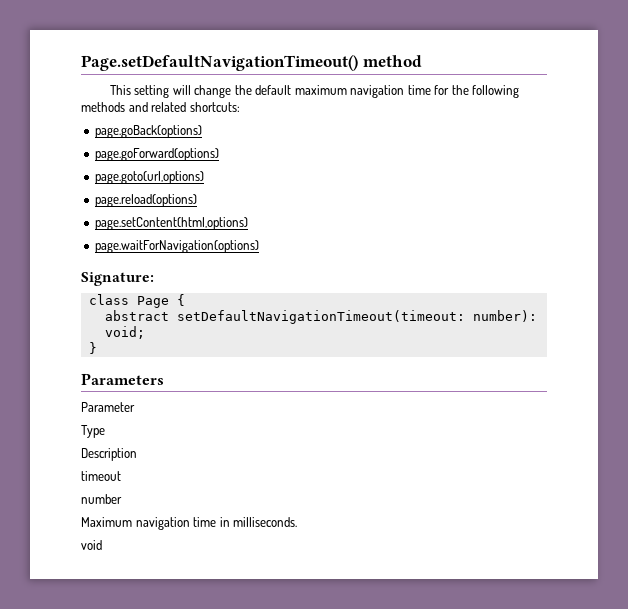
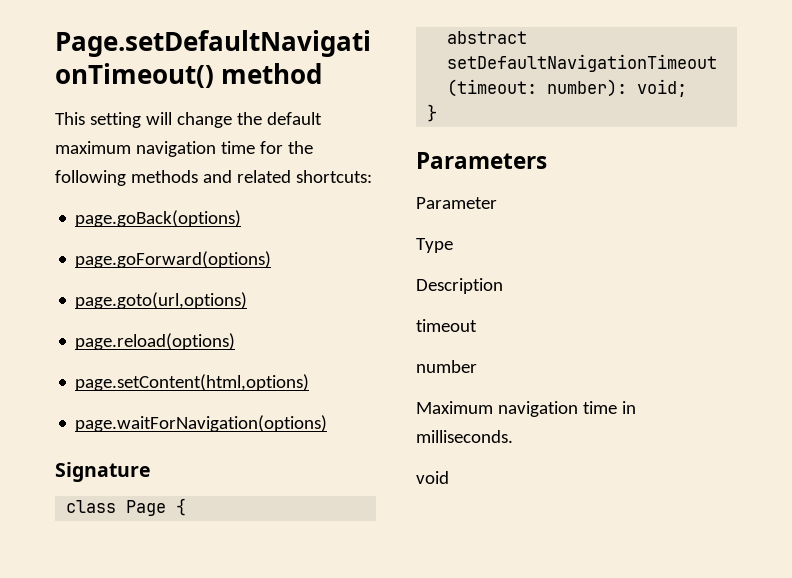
[81,272,154,286] Signature: -> [55,462,151,482] Signature

